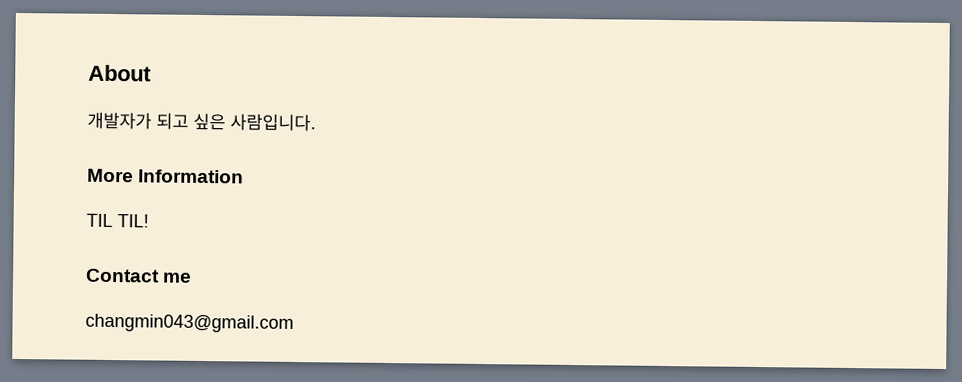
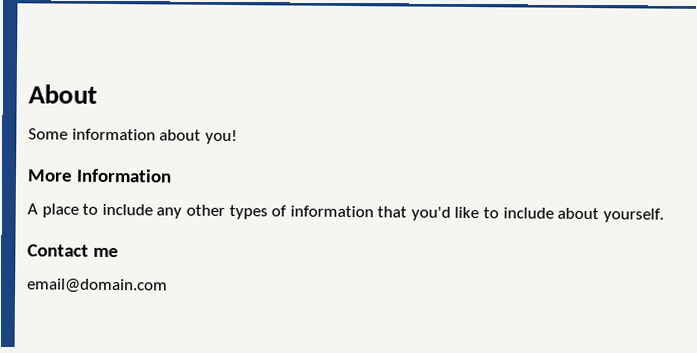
[87,111,316,132] [87,168,245,184] [86,213,149,228] 개발자가 되고 싶은 사람입니다. // More Information // TIL TIL! -> [28,128,238,145] [27,168,173,183] [27,203,664,223] Some information about you! // More Information // A place to include any other types of information that you'd like to include about yourself.
[85,313,294,333] changmin043@gmail.com -> [27,278,168,294] email@domain.com

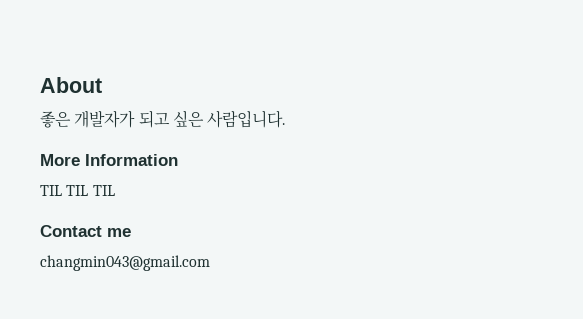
[28,128,238,145] [27,168,173,183] [27,203,664,223] Some information about you! // More Information // A place to include any other types of information that you'd like to include about yourself. -> [40,110,286,128] [40,154,178,166] [40,185,115,196] 좋은 개발자가 되고 싶은 사람입니다. // More Information // TIL TIL TIL
[27,278,168,294] email@domain.com -> [40,255,210,271] changmin043@gmail.com

